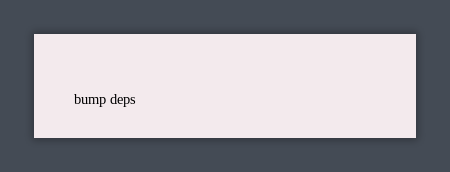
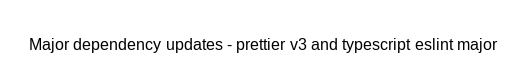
[74,94,136,107] bump deps -> [29,38,498,53] Major dependency updates - prettier v3 and typescript eslint major

